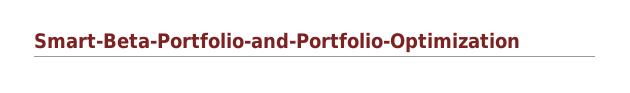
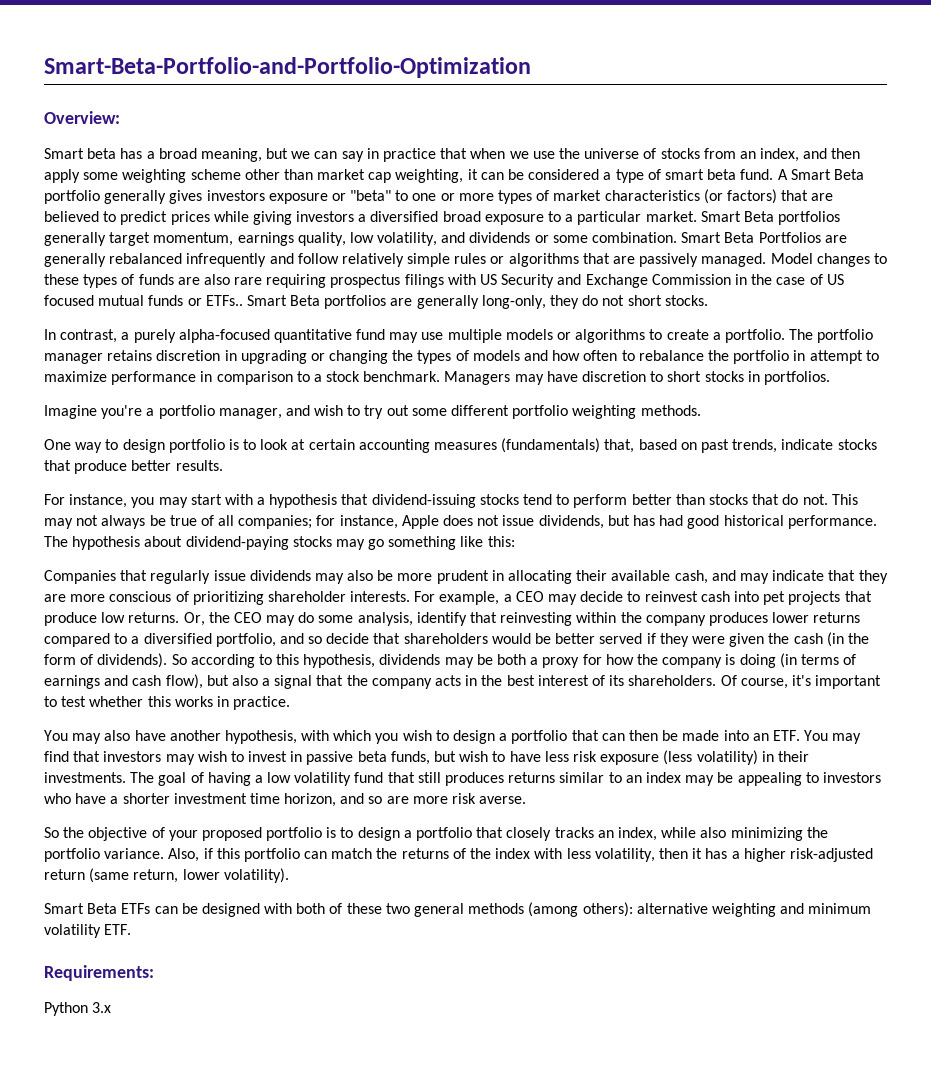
(520, 42) none -> [44,111,120,124] [44,148,861,162] [44,169,864,183] [44,189,834,204] [44,211,841,225] [44,232,847,246] [44,253,887,267] [44,274,844,288] [44,295,708,309] [44,329,874,343] [44,350,879,364] [44,371,830,385] [44,405,701,419] [44,438,877,453] [44,460,223,474] [44,494,858,508] [44,515,877,529] [44,536,515,550] [44,570,888,584] [44,591,872,605] [44,612,861,626] [44,632,869,647] [44,653,857,668] [44,674,882,689] [44,696,291,710] [44,730,862,744] [44,750,809,765] [44,772,881,786] [44,793,527,807] [44,827,828,841] [44,848,873,862] [44,868,289,883] [44,902,872,917] [44,924,132,938] [44,965,154,981] [44,1002,112,1016] // Overview: // Smart beta has a broad meaning, but we can say in practice that when we use the universe of stocks from an index, and then apply some weighting scheme other than market cap weighting, it can be considered a type of smart beta fund. A Smart Beta portfolio generally gives investors exposure or "beta" to one or more types of market characteristics (or factors) that are believed to predict prices while giving investors a diversified broad exposure to a particular market. Smart Beta portfolios generally target momentum, earnings quality, low volatility, and dividends or some combination. Smart Beta Portfolios are generally rebalanced infrequently and follow relatively simple rules or algorithms that are passively managed. Model changes to these types of funds are also rare requiring prospectus filings with US Security and Exchange Commission in the case of US focused mutual funds or ETFs.. Smart Beta portfolios are generally long-only, they do not short stocks. // In contrast, a purely alpha-focused quantitative fund may use multiple models or algorithms to create a portfolio. The portfolio manager retains discretion in upgrading or changing the types of models and how often to rebalance the portfolio in attempt to maximize performance in comparison to a stock benchmark. Managers may have discretion to short stocks in portfolios. // Imagine you're a portfolio manager, and wish to try out some different portfolio weighting methods. // One way to design portfolio is to look at certain accounting measures (fundamentals) that, based on past trends, indicate stocks that produce better results. // For instance, you may start with a hypothesis that dividend-issuing stocks tend to perform better than stocks that do not. This may not always be true of all companies; for instance, Apple does not issue dividends, but has had good historical performance. The hypothesis about dividend-paying stocks may go something like this: // Companies that regularly issue dividends may also be more prudent in allocating their available cash, and may indicate that they are more conscious of prioritizing shareholder interests. For example, a CEO may decide to reinvest cash into pet projects that produce low returns. Or, the CEO may do some analysis, identify that reinvesting within the company produces lower returns compared to a diversified portfolio, and so decide that shareholders would be better served if they were given the cash (in the form of dividends). So according to this hypothesis, dividends may be both a proxy for how the company is doing (in terms of earnings and cash flow), but also a signal that the company acts in the best interest of its shareholders. Of course, it's important to test whether this works in practice. // You may also have another hypothesis, with which you wish to design a portfolio that can then be made into an ETF. You may find that investors may wish to invest in passive beta funds, but wish to have less risk exposure (less volatility) in their investments. The goal of having a low volatility fund that still produces returns similar to an index may be appealing to investors who have a shorter investment time horizon, and so are more risk averse. // So the objective of your proposed portfolio is to design a portfolio that closely tracks an index, while also minimizing the portfolio variance. Also, if this portfolio can match the returns of the index with less volatility, then it has a higher risk-adjusted return (same return, lower volatility). // Smart Beta ETFs can be designed with both of these two general methods (among others): alternative weighting and minimum volatility ETF. // Requirements: // Python 3.x

